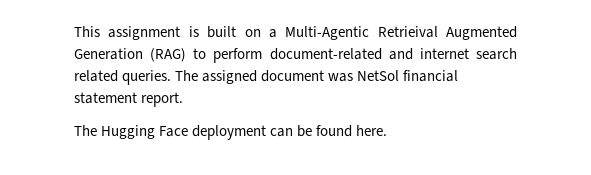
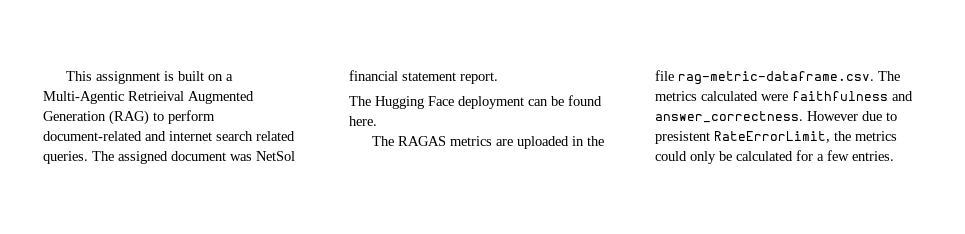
(388, 130) none -> [372,136,605,149] [655,70,900,85] [655,91,913,101] [655,111,897,123] [655,131,897,144] [655,150,894,164] // The RAGAS metrics are uploaded in the file rag-metric-dataframe.csv. The metrics calculated were faithfulness and answer_correctness. However due to presistent RateErrorLimit, the metrics could only be calculated for a few entries.

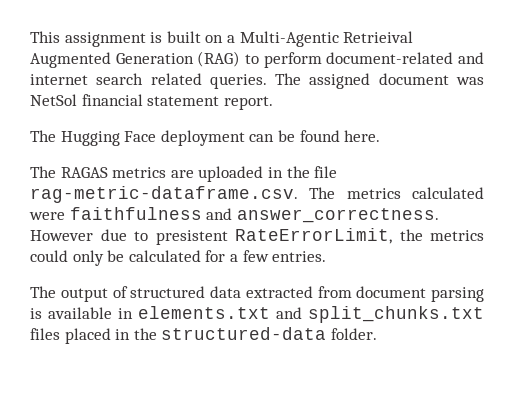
(894, 156) none -> [30,286,484,302] [30,306,484,323] [30,327,377,344] // The output of structured data extracted from document parsing is available in elements.txt and split_chunks.txt files placed in the structured-data folder.

